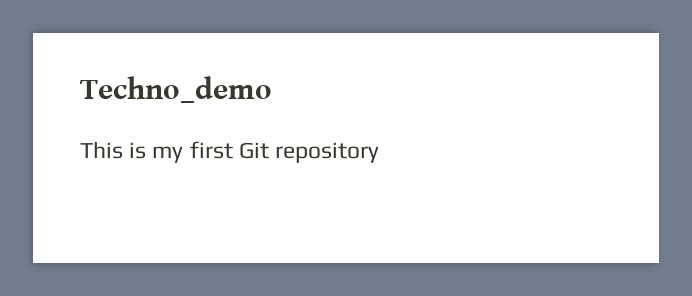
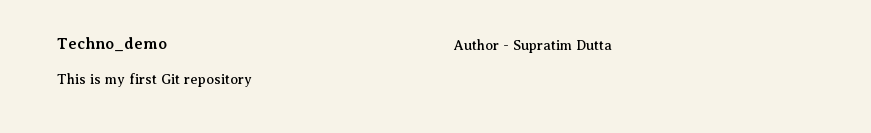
(380, 152) none -> [453,39,612,53] // Author - Supratim Dutta

